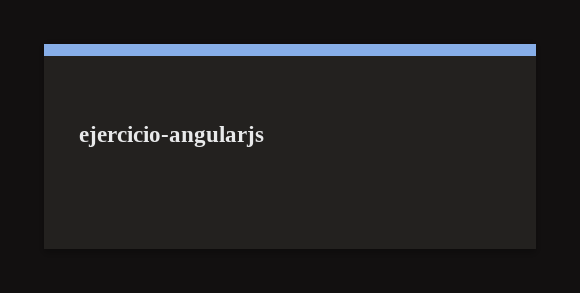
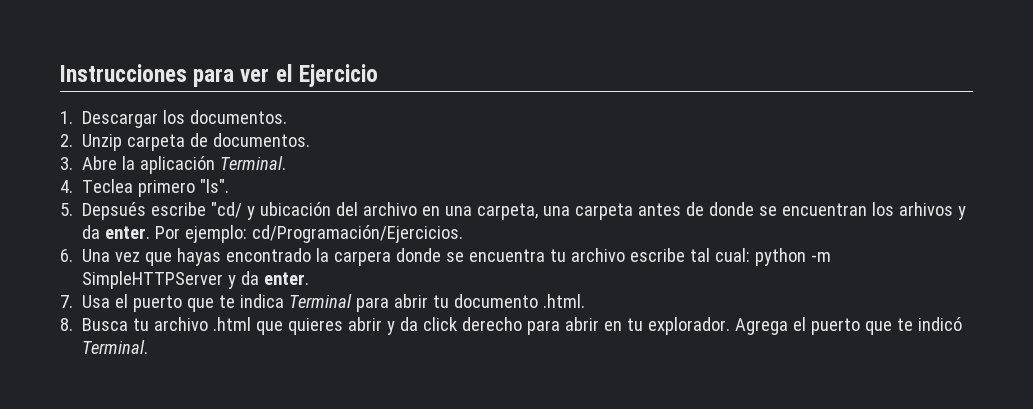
[79,126,264,147] ejercicio-angularjs -> [60,64,378,87] [60,110,288,128] [60,133,311,151] [60,156,287,174] [60,179,230,197] [60,202,967,220] [82,225,464,243] [60,248,832,266] [82,271,310,289] [60,294,586,312] [60,317,963,335] [82,340,149,354] Instrucciones para ver el Ejercicio // 1. Descargar los documentos. // 2. Unzip carpeta de documentos. // 3. Abre la aplicación Terminal. // 4. Teclea primero "ls". // 5. Depsués escribe "cd/ y ubicación del archivo en una carpeta, una carpeta antes de donde se encuentran los arhivos y da enter. Por ejemplo: cd/Programación/Ejercicios. // 6. Una vez que hayas encontrado la carpera donde se encuentra tu archivo escribe tal cual: python -m SimpleHTTPServer y da enter. // 7. Usa el puerto que te indica Terminal para abrir tu documento .html. // 8. Busca tu archivo .html que quieres abrir y da click derecho para abrir en tu explorador. Agrega el puerto que te indicó Terminal.

